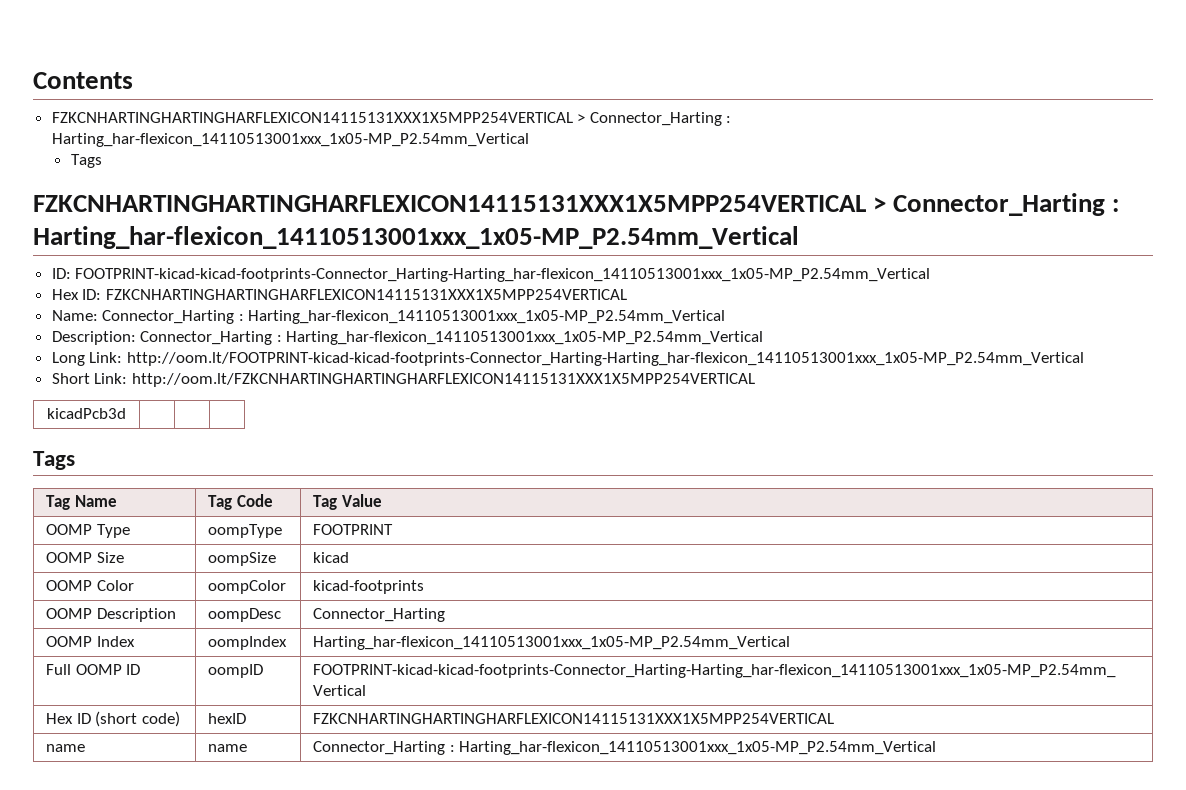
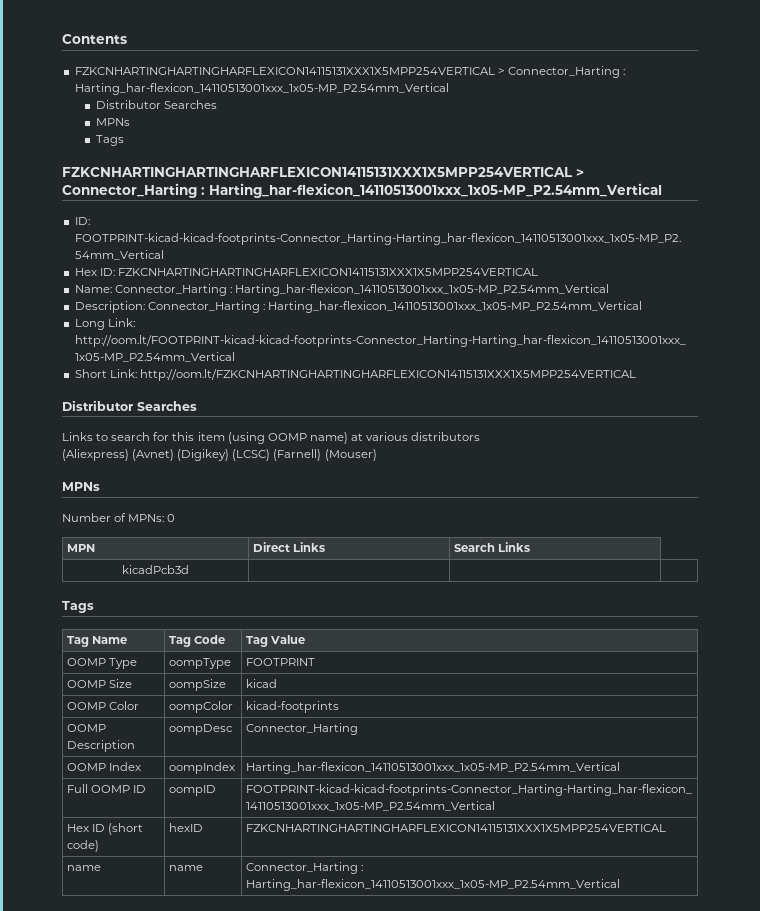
(529, 140) none -> [95,100,217,109] [95,118,130,126] // Distributor Searches // MPNs
(755, 380) none -> [62,400,197,411] [62,432,481,444] [62,449,377,461] [62,482,100,491] [62,513,176,522] [66,544,95,552] [252,542,325,552] [453,542,530,552] // Distributor Searches // Links to search for this item (using OOMP name) at various distributors // (Aliexpress) (Avnet) (Digikey) (LCSC) (Farnell) (Mouser) // MPNs // Number of MPNs: 0 // MPN | Direct Links | Search Links

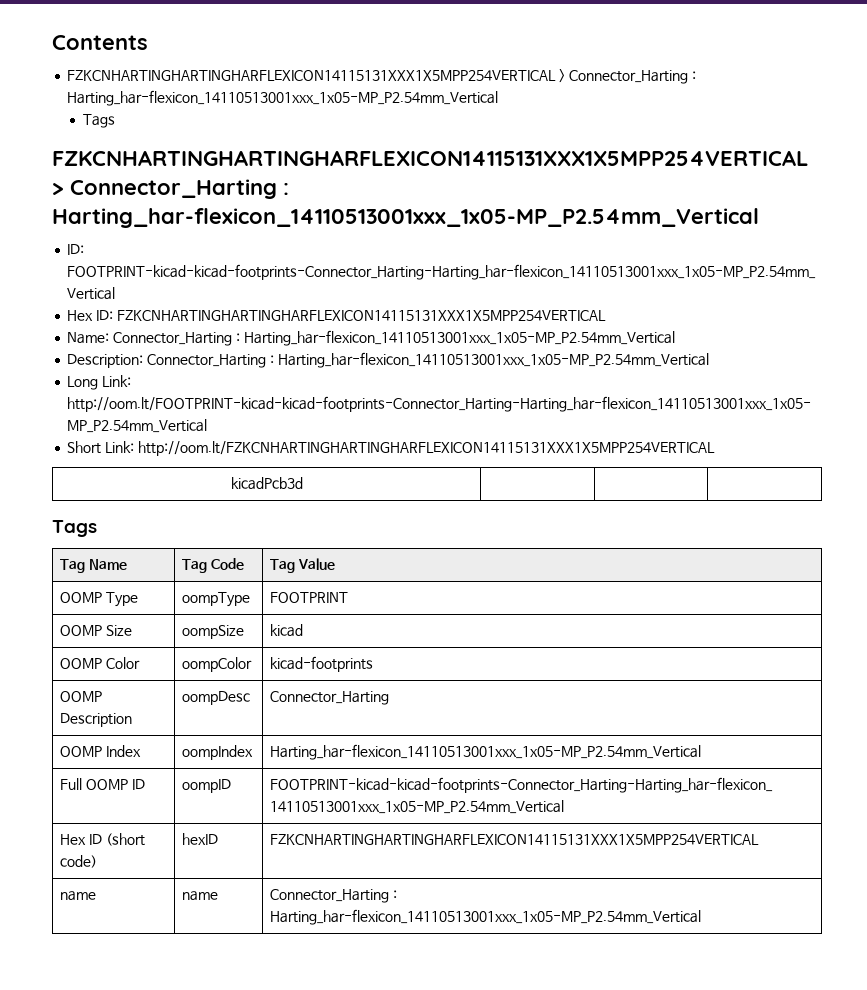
[95,100,217,109] [95,118,130,126] // Distributor Searches // MPNs -> (499, 98) none
[62,400,197,411] [62,432,481,444] [62,449,377,461] [62,482,100,491] [62,513,176,522] [66,544,95,552] [252,542,325,552] [453,542,530,552] // Distributor Searches // Links to search for this item (using OOMP name) at various distributors // (Aliexpress) (Avnet) (Digikey) (LCSC) (Farnell) (Mouser) // MPNs // Number of MPNs: 0 // MPN | Direct Links | Search Links -> (715, 448) none

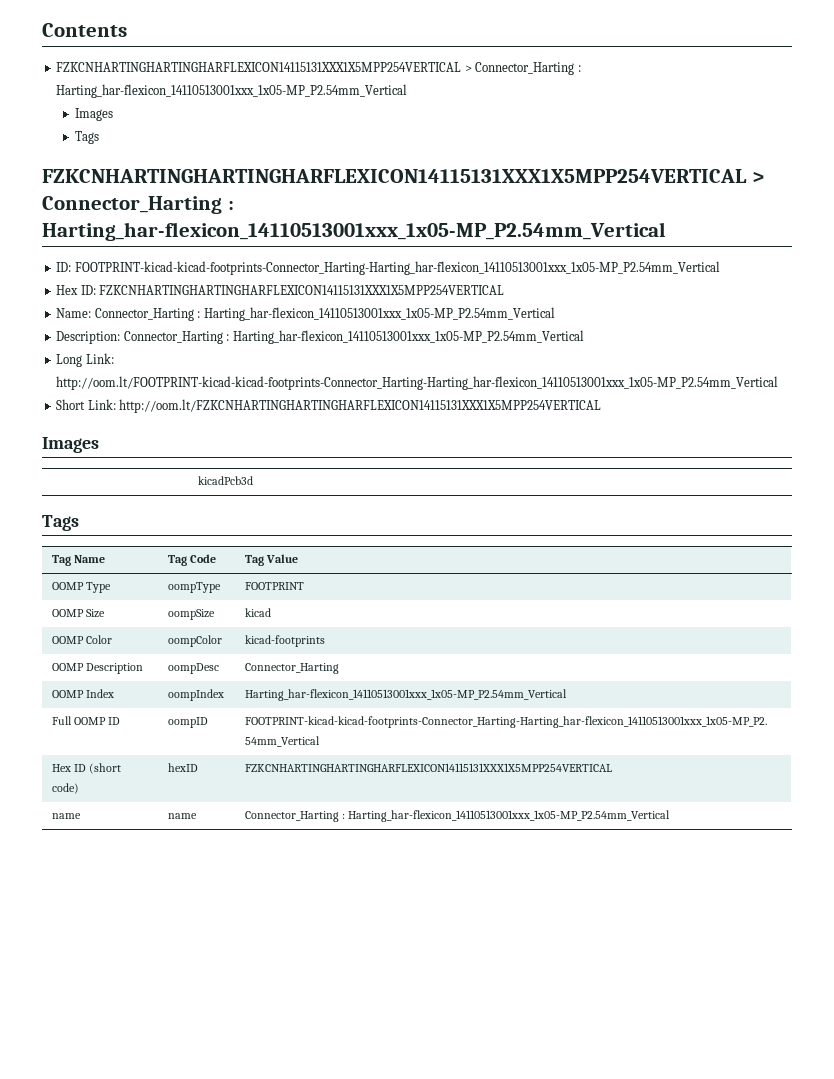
(499, 98) none -> [75,108,114,121] // Images
(715, 448) none -> [42,437,99,453] // Images

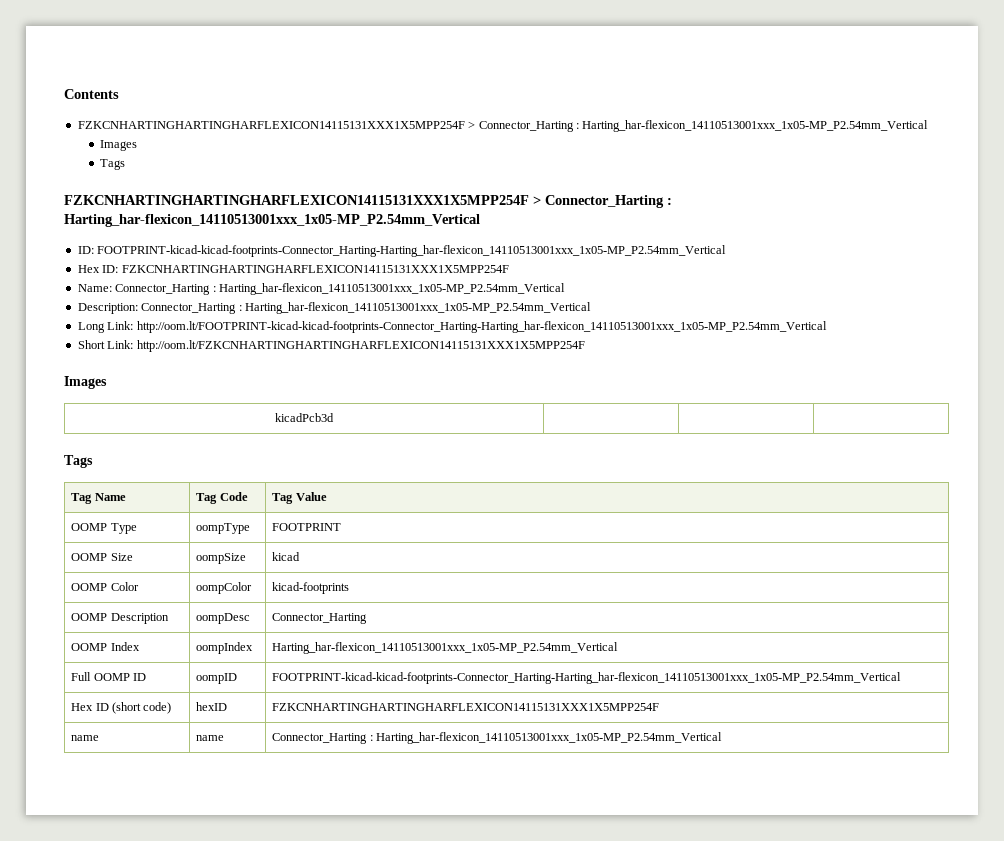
[56,62,462,72] FZKCNHARTINGHARTINGHARFLEXICON14115131XXX1X5MPP254VERTICAL -> [77,121,465,129] FZKCNHARTINGHARTINGHARFLEXICON14115131XXX1X5MPP254F
[42,169,747,183] FZKCNHARTINGHARTINGHARFLEXICON14115131XXX1X5MPP254VERTICAL -> [64,195,529,205] FZKCNHARTINGHARTINGHARFLEXICON14115131XXX1X5MPP254F
[99,285,505,295] FZKCNHARTINGHARTINGHARFLEXICON14115131XXX1X5MPP254VERTICAL -> [121,265,509,273] FZKCNHARTINGHARTINGHARFLEXICON14115131XXX1X5MPP254F
[119,399,602,413] http://oom.lt/FZKCNHARTINGHARTINGHARFLEXICON14115131XXX1X5MPP254VERTICAL -> [136,340,585,352] http://oom.lt/FZKCNHARTINGHARTINGHARFLEXICON14115131XXX1X5MPP254F
[245,763,613,772] FZKCNHARTINGHARTINGHARFLEXICON14115131XXX1X5MPP254VERTICAL -> [272,703,660,711] FZKCNHARTINGHARTINGHARFLEXICON14115131XXX1X5MPP254F

